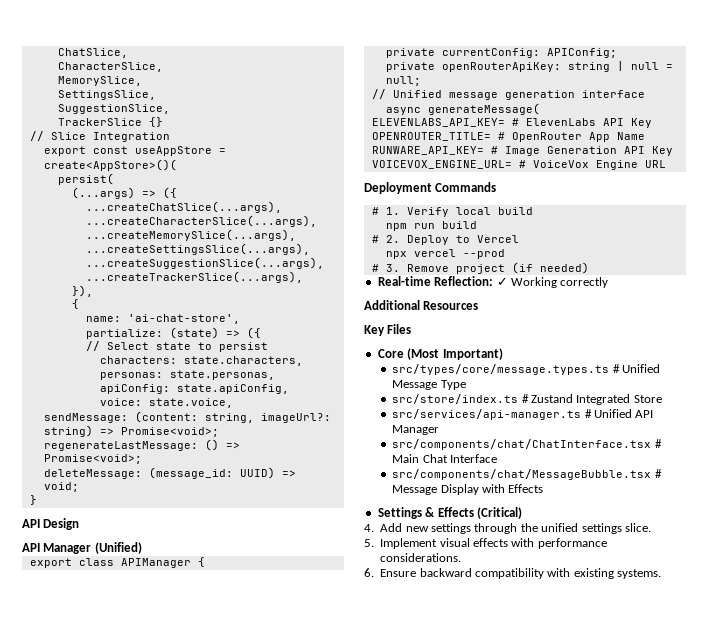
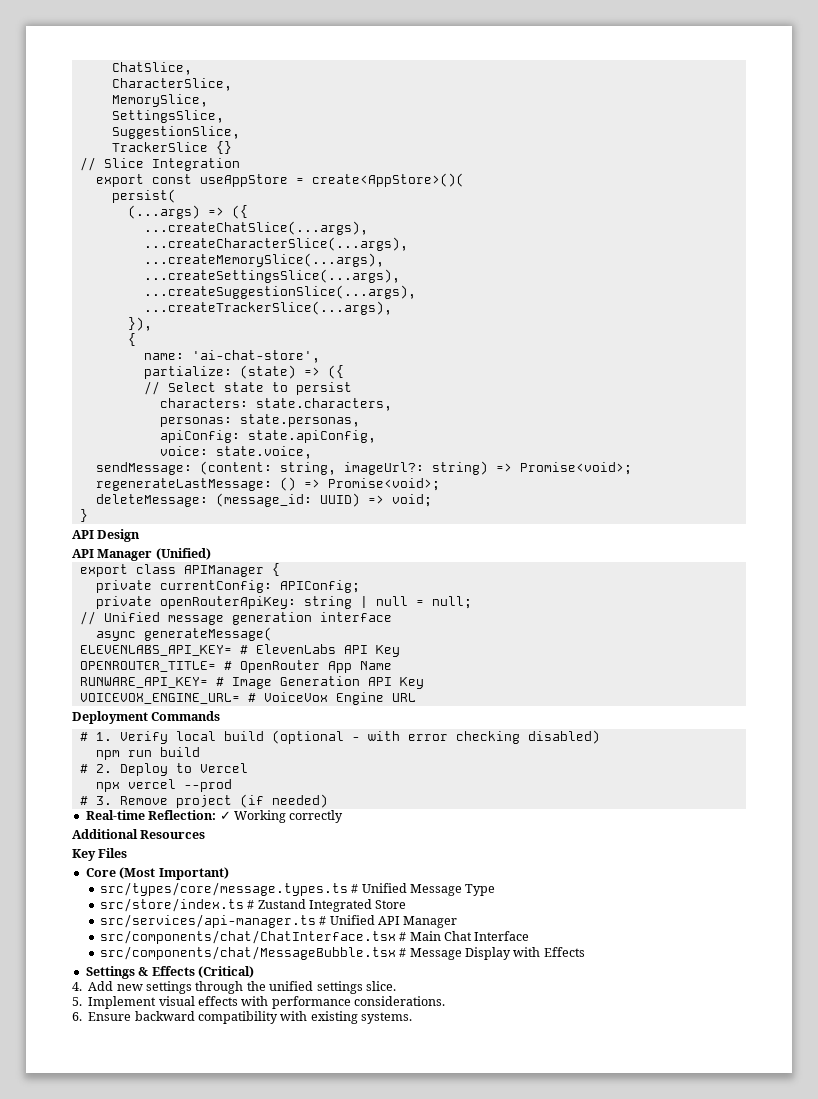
(533, 211) none -> [271,730,600,744] (optional - with error checking disabled)

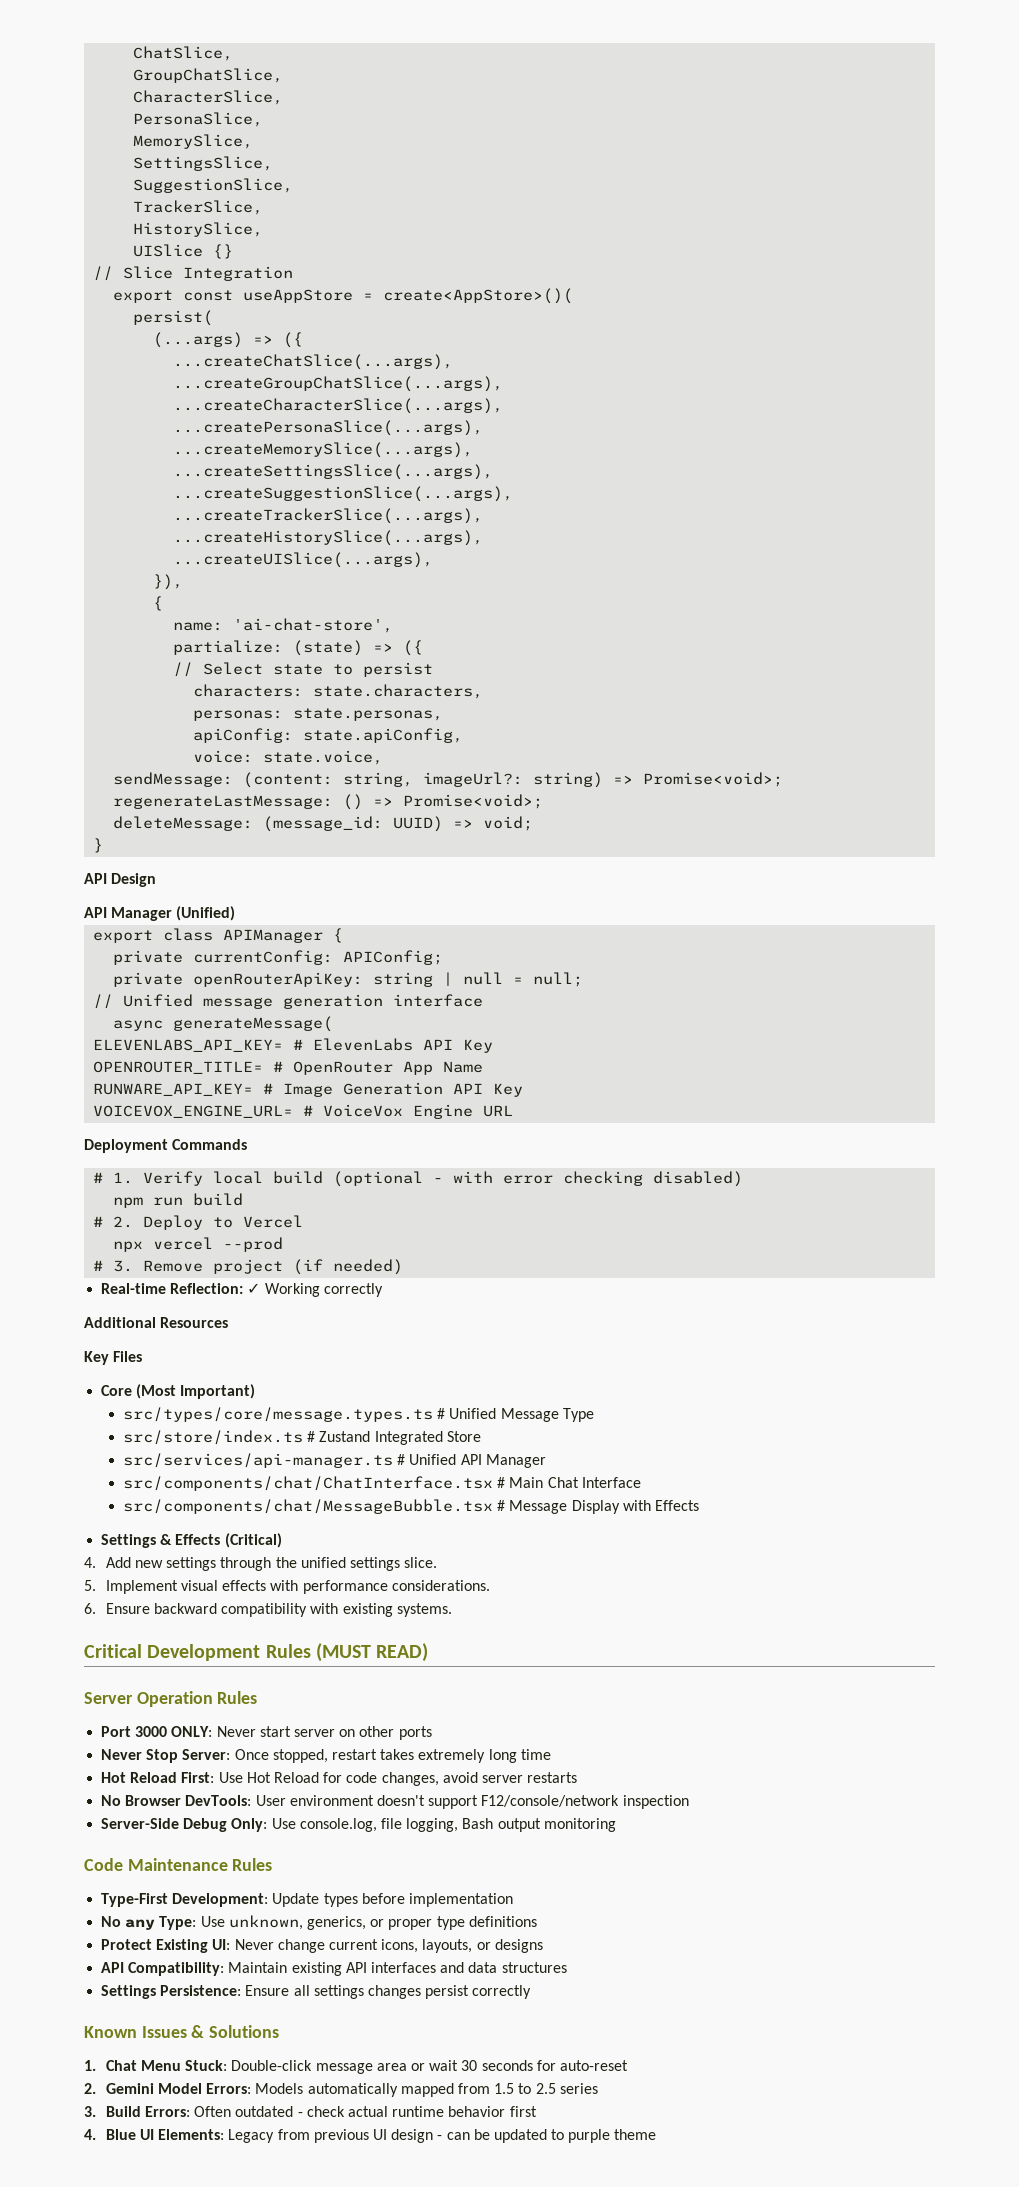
(192, 68) none -> [133,68,284,83] // GroupChatSlice,
(232, 84) none -> [133,112,264,127] // PersonaSlice,
[111,142,208,152] TrackerSlice -> [133,200,264,215] [133,222,264,237] [133,244,204,257] TrackerSlice, // HistorySlice, // UISlice
(368, 228) none -> [173,376,504,392] // ...createGroupChatSlice(...args),
(408, 244) none -> [173,420,484,436] // ...createPersonaSlice(...args),
(392, 308) none -> [173,530,484,546] [173,552,434,568] // ...createHistorySlice(...args), // ...createUISlice(...args),
(413, 1018) none -> [84,1643,429,1662] [84,1691,258,1707] [101,1726,432,1740] [101,1749,551,1763] [101,1772,578,1786] [101,1795,689,1809] [101,1818,616,1832] [84,1858,273,1871] [101,1893,513,1907] [101,1915,537,1930] [101,1939,543,1953] [101,1962,567,1976] [101,1985,532,1999] [84,2025,280,2038] [84,2060,628,2074] [84,2083,598,2097] [84,2106,537,2117] [84,2129,657,2143] // Critical Development Rules (MUST READ) // Server Operation Rules // Port 3000 ONLY: Never start server on other ports // Never Stop Server: Once stopped, restart takes extremely long time // Hot Reload First: Use Hot Reload for code changes, avoid server restarts // No Browser DevTools: User environment doesn't support F12/console/network inspection // Server-Side Debug Only: Use console.log, file logging, Bash output monitoring // Code Maintenance Rules // Type-First Development: Update types before implementation // No any Type: Use unknown, generics, or proper type definitions // Protect Existing UI: Never change current icons, layouts, or designs // API Compatibility: Maintain existing API interfaces and data structures // Settings Persistence: Ensure all settings changes persist correctly // Known Issues & Solutions // 1. Chat Menu Stuck: Double-click message area or wait 30 seconds for auto-reset // 2. Gemini Model Errors: Models automatically mapped from 1.5 to 2.5 series // 3. Build Errors: Often outdated - check actual runtime behavior first // 4. Blue UI Elements: Legacy from previous UI design - can be updated to purple theme

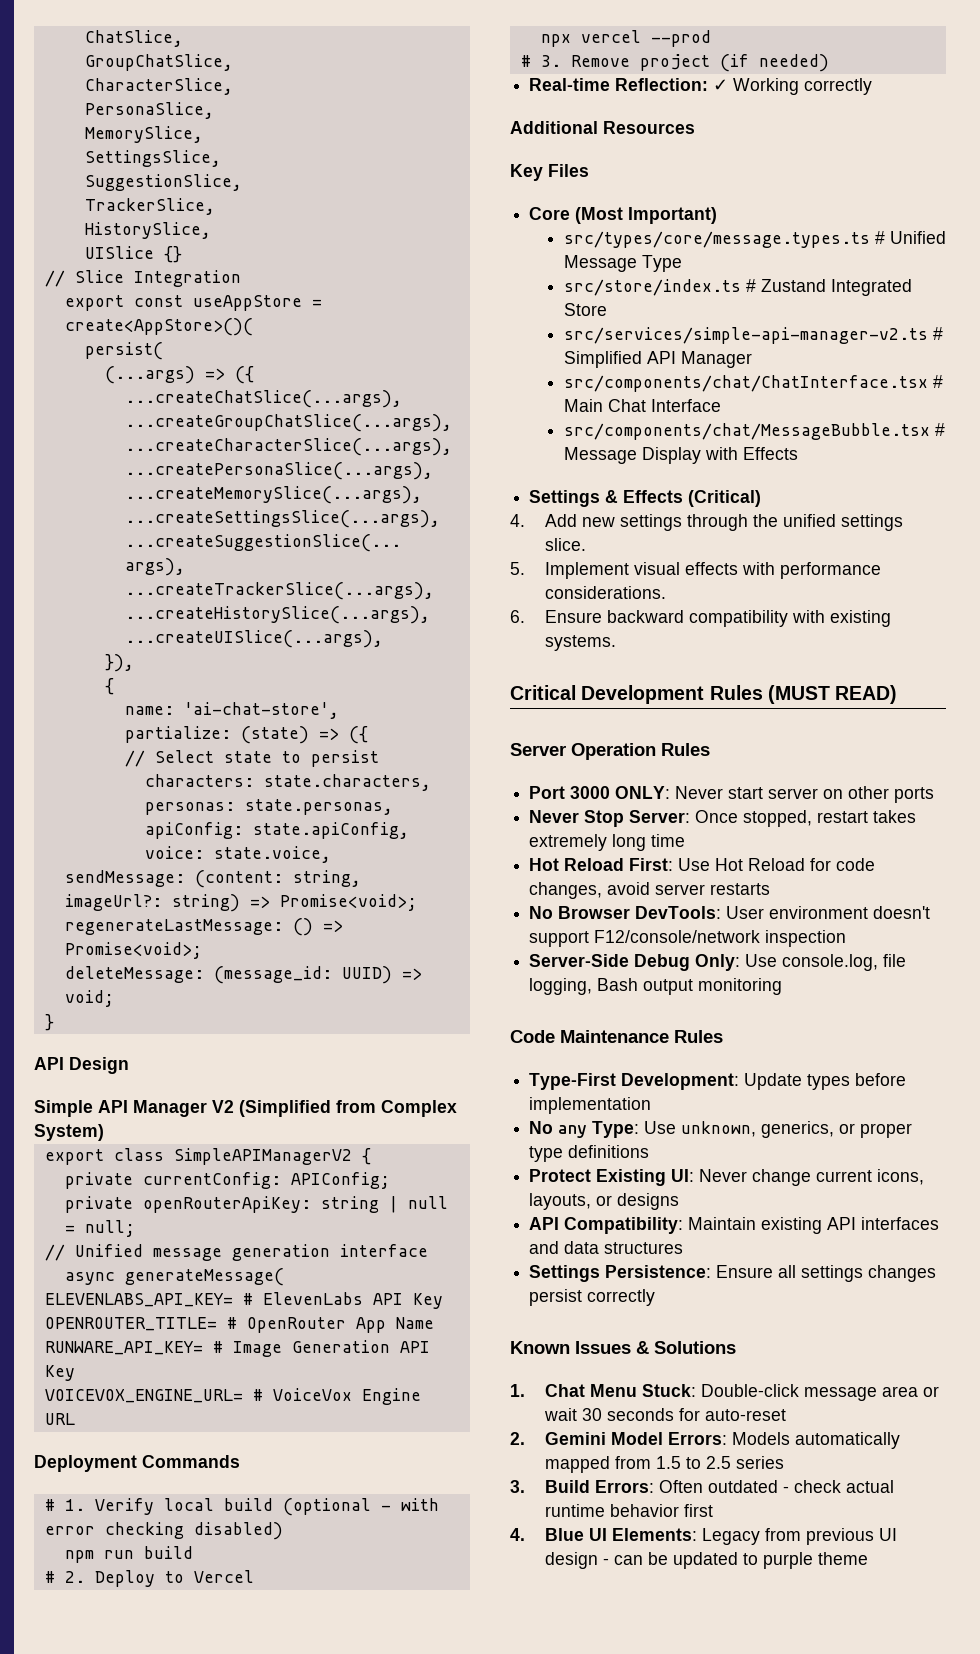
[84,906,236,921] API Manager (Unified) -> [34,1100,457,1117] [34,1124,104,1141] Simple API Manager V2 (Simplified from Complex System)
[223,929,324,943] APIManager -> [173,1148,352,1165] SimpleAPIManagerV2
[122,1453,457,1468] src/services/api-manager.ts # Unified -> [563,327,943,344] [563,351,642,368] src/services/simple-api-manager-v2.ts # Simplified

